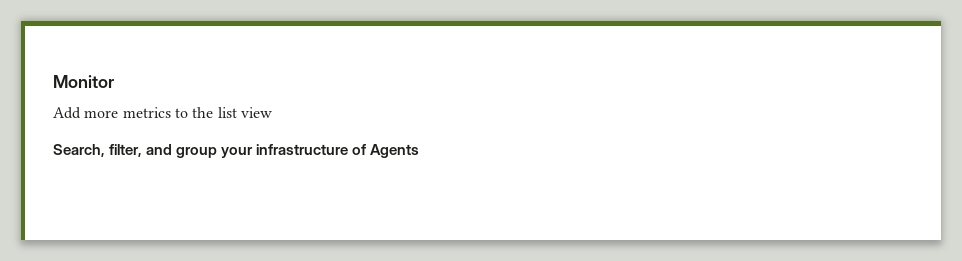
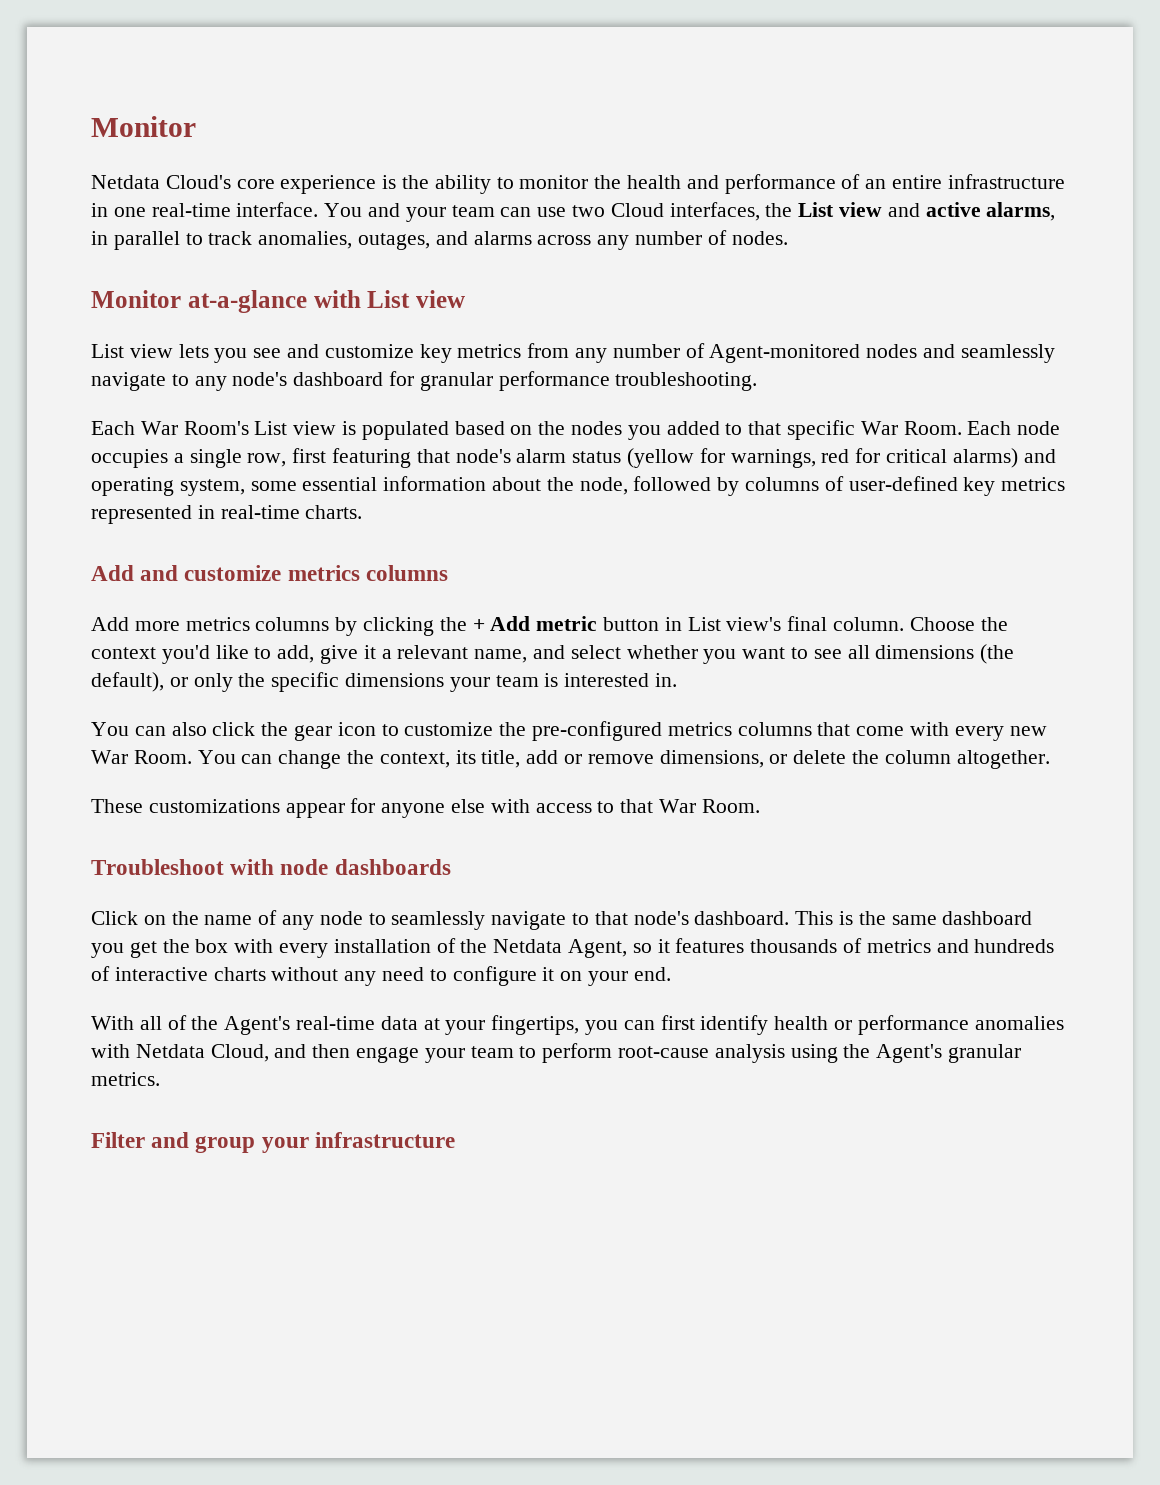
[53,107,272,119] [53,144,143,157] Add more metrics to the list view // Search, filter, -> [91,174,1065,194] [91,202,1056,222] [91,230,788,250] [91,290,465,313] [91,343,1055,363] [91,371,758,391] [91,420,1061,440] [91,448,1056,468] [91,476,1066,496] [91,505,363,524] [91,565,448,581] [91,616,1008,636] [91,644,1015,664] [91,672,678,692] [91,721,1047,741] [91,750,1050,769] [91,798,760,818] [91,859,451,875] [91,910,1033,930] [91,938,1055,958] [91,966,671,986] [91,1015,1064,1035] [91,1043,1022,1063] [91,1072,160,1086] [91,1132,145,1148] Netdata Cloud's core experience is the ability to monitor the health and performance of an entire infrastructure in one real-time interface. You and your team can use two Cloud interfaces, the List view and active alarms, in parallel to track anomalies, outages, and alarms across any number of nodes. // Monitor at-a-glance with List view // List view lets you see and customize key metrics from any number of Agent-monitored nodes and seamlessly navigate to any node's dashboard for granular performance troubleshooting. // Each War Room's List view is populated based on the nodes you added to that specific War Room. Each node occupies a single row, first featuring that node's alarm status (yellow for warnings, red for critical alarms) and operating system, some essential information about the node, followed by columns of user-defined key metrics represented in real-time charts. // Add and customize metrics columns // Add more metrics columns by clicking the + Add metric button in List view's final column. Choose the context you'd like to add, give it a relevant name, and select whether you want to see all dimensions (the default), or only the specific dimensions your team is interested in. // You can also click the gear icon to customize the pre-configured metrics columns that come with every new War Room. You can change the context, its title, add or remove dimensions, or delete the column altogether. // These customizations appear for anyone else with access to that War Room. // Troubleshoot with node dashboards // Click on the name of any node to seamlessly navigate to that node's dashboard. This is the same dashboard you get the box with every installation of the Netdata Agent, so it features thousands of metrics and hundreds of interactive charts without any need to configure it on your end. // With all of the Agent's real-time data at your fingertips, you can first identify health or performance anomalies with Netdata Cloud, and then engage your team to perform root-cause analysis using the Agent's granular metrics. // Filter
[352,144,420,158] of Agents -> (455, 1140) none

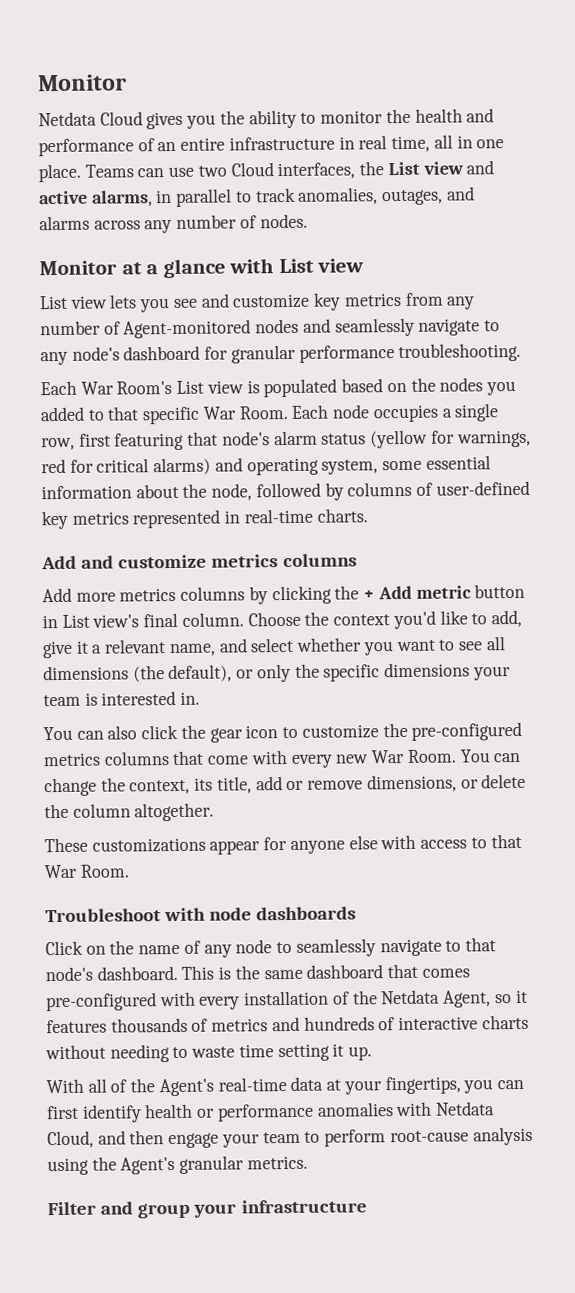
[165,175,397,194] Cloud's core experience is -> [99,111,217,130] Cloud gives you
[113,202,495,222] one real-time interface. You and your team -> [358,134,505,153] [38,163,134,183] real time, all in one place. Teams
[187,290,307,313] at-a-glance -> [121,258,226,279] at a glance
[91,939,229,958] you get the box -> [387,963,470,979] [46,992,157,1012] that comes pre-configured
[344,966,671,986] any need to configure it on your end. -> [109,1043,373,1063] needing to waste time setting it up.

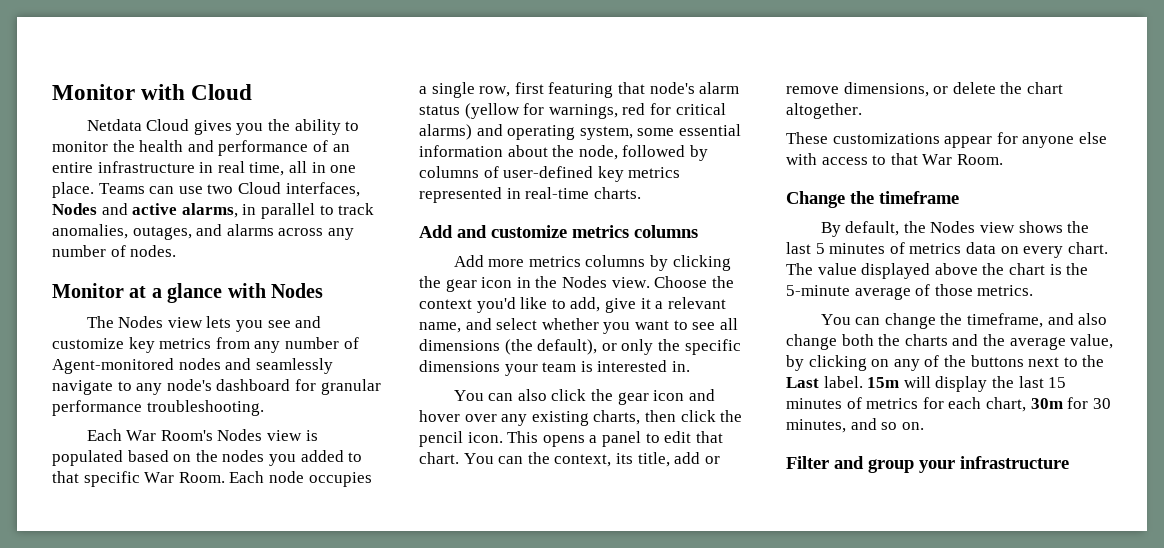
[38,74,127,92] Monitor -> [52,84,253,100] Monitor with Cloud
[359,161,464,176] the List view -> [52,203,97,215] Nodes
[278,258,365,274] [39,295,68,310] List view // List -> [271,283,323,298] [86,316,164,328] Nodes // The Nodes
[176,380,205,394] List -> [217,429,263,441] Nodes
[363,583,526,600] [42,612,244,629] + Add metric button in List view's final column. -> [445,276,650,292] gear icon in the Nodes view.
[282,721,523,741] [43,749,522,768] [44,777,97,797] to customize the pre-configured metrics columns that come with every new War Room. You can change -> [688,389,715,401] [419,410,743,426] [419,431,723,447] [419,452,524,464] and hover over any existing charts, then click the pencil icon. This opens a panel to edit that chart. You can
[72,803,131,818] column -> [1026,82,1063,94] chart
[45,906,357,923] [45,937,496,958] [45,963,470,982] [46,989,528,1012] [46,1014,529,1034] [45,1043,373,1063] [46,1076,524,1097] [47,1101,496,1123] [47,1126,533,1149] [47,1155,308,1176] Troubleshoot with node dashboards // Click on the name of any node to seamlessly navigate to that node's dashboard. This is the same dashboard that comes pre-configured with every installation of the Netdata Agent, so it features thousands of metrics and hundreds of interactive charts without needing to waste time setting it up. // With all of the Agent's real-time data at your fingertips, you can first identify health or performance anomalies with Netdata Cloud, and then engage your team to perform root-cause analysis using the Agent's granular metrics. -> [786,191,959,208] [820,221,1090,237] [786,242,1108,258] [786,263,1089,279] [786,284,1034,300] [820,313,1108,329] [786,334,1114,350] [786,355,1105,371] [786,376,1067,392] [786,397,1111,412] [786,418,924,433] Change the timeframe // By default, the Nodes view shows the last 5 minutes of metrics data on every chart. The value displayed above the chart is the 5-minute average of those metrics. // You can change the timeframe, and also change both the charts and the average value, by clicking on any of the buttons next to the Last label. 15m will display the last 15 minutes of metrics for each chart, 30m for 30 minutes, and so on.

